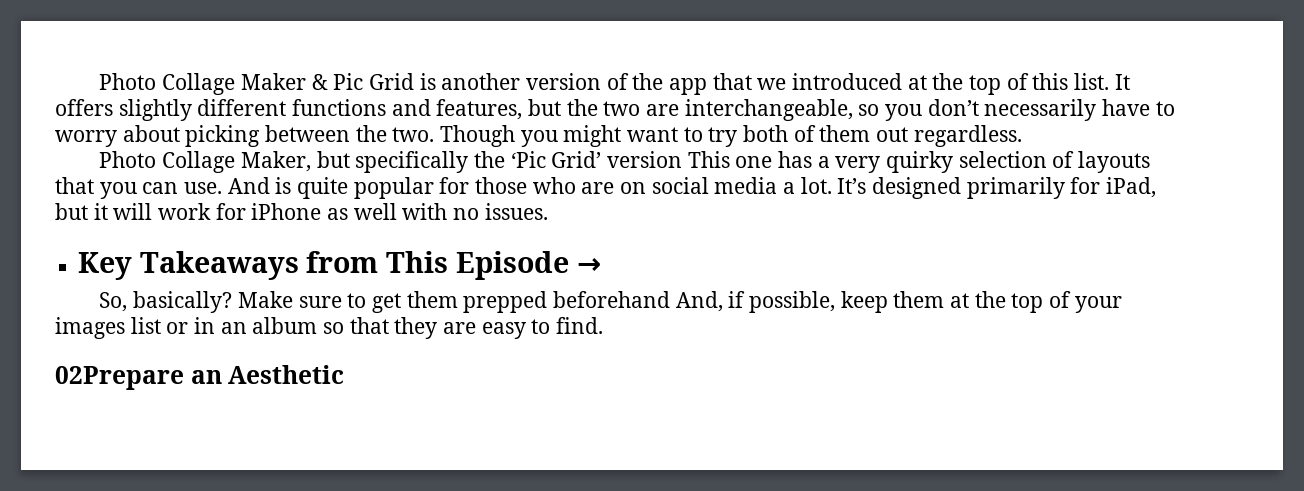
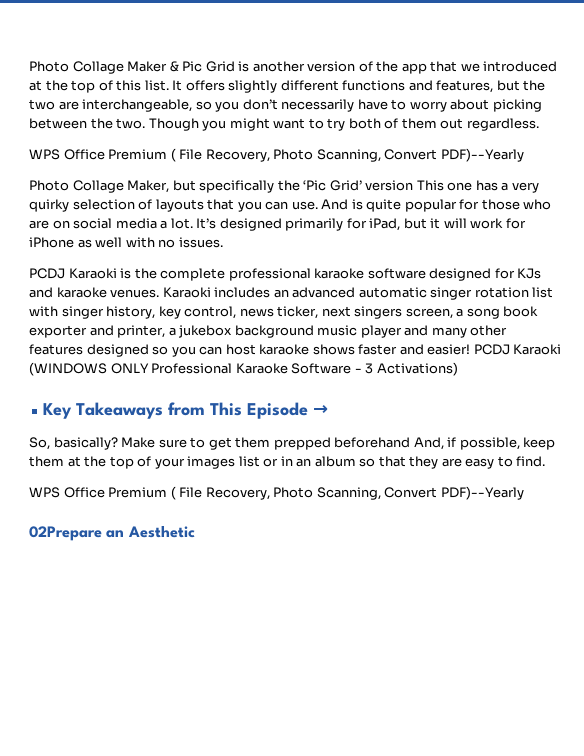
(1022, 136) none -> [29,148,524,162] // WPS Office Premium ( File Recovery, Photo Scanning, Convert PDF)--Yearly
(548, 211) none -> [29,268,542,281] [29,287,554,300] [29,306,539,319] [29,325,508,338] [29,344,562,357] [29,362,458,376] // PCDJ Karaoki is the complete professional karaoke software designed for KJs and karaoke venues. Karaoki includes an advanced automatic singer rotation list with singer history, key control, news ticker, next singers screen, a song book exporter and printer, a jukebox background music player and many other features designed so you can host karaoke shows faster and easier! PCDJ Karaoki (WINDOWS ONLY Professional Karaoke Software - 3 Activations)
(604, 325) none -> [29,486,524,500] // WPS Office Premium ( File Recovery, Photo Scanning, Convert PDF)--Yearly

